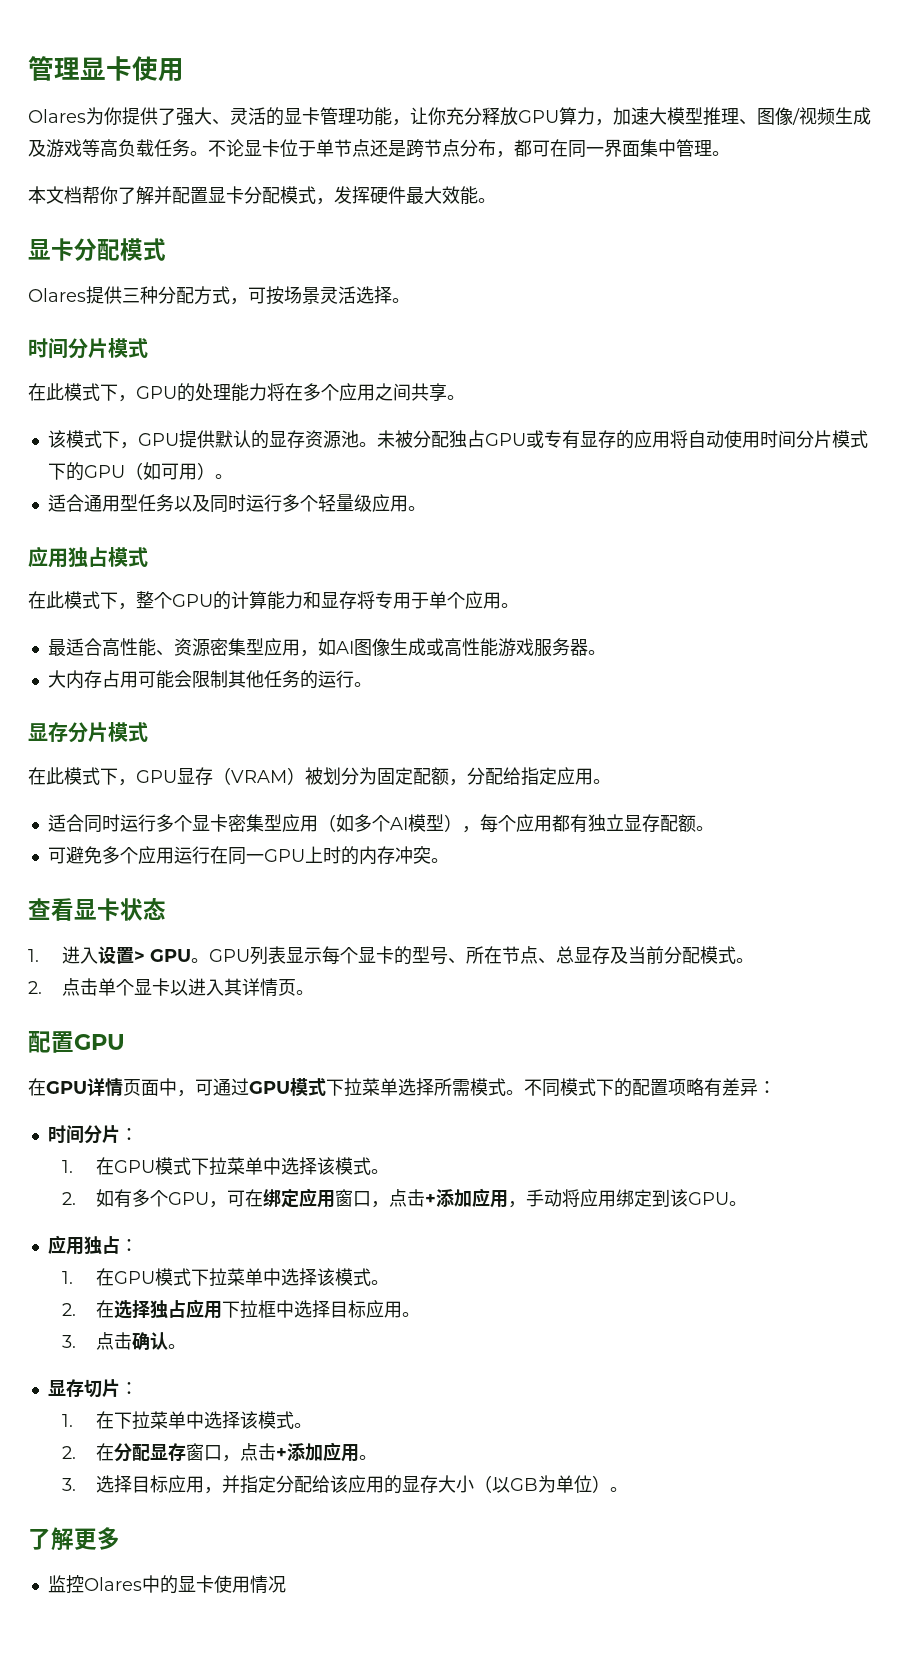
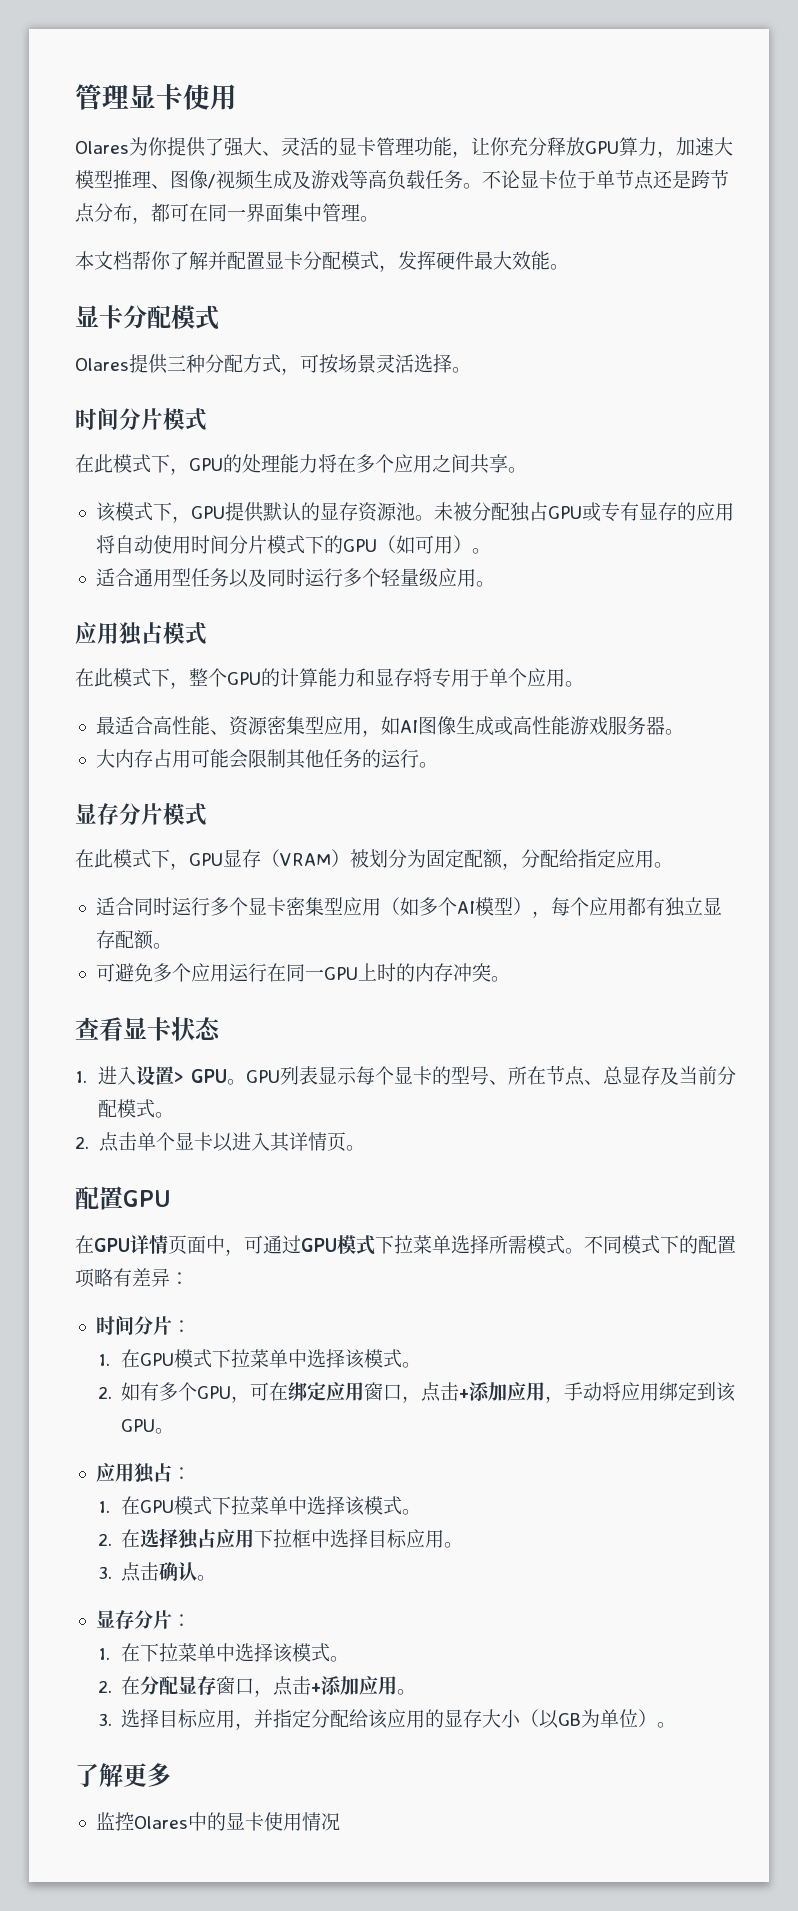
[83,1379,102,1398] 切 -> [133,1610,153,1629] 分

